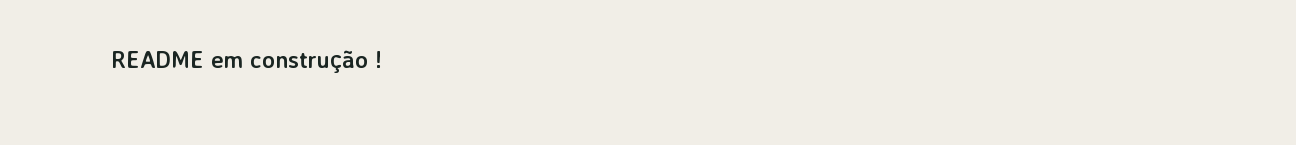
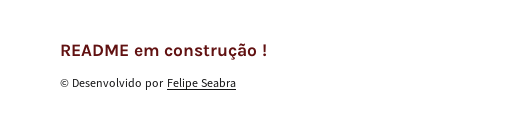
(382, 59) none -> [60,78,236,90] // © Desenvolvido por Felipe Seabra

